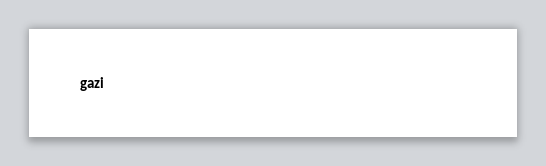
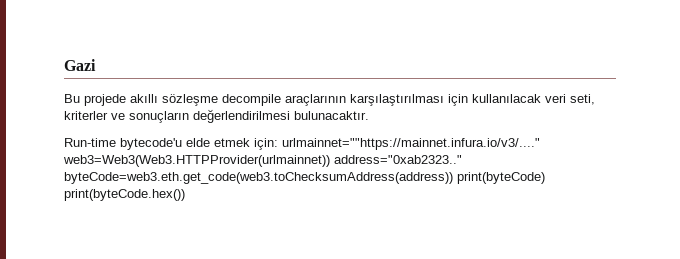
[80,77,104,91] gazi -> [64,59,96,71] [64,94,595,106] [64,109,369,123] [64,138,540,150] [63,155,462,167] [64,172,545,184] [64,189,185,201] Gazi // Bu projede akıllı sözleşme decompile araçlarının karşılaştırılması için kullanılacak veri seti, kriterler ve sonuçların değerlendirilmesi bulunacaktır. // Run-time bytecode'u elde etmek için: urlmainnet=""https://mainnet.infura.io/v3/...." web3=Web3(Web3.HTTPProvider(urlmainnet)) address="0xab2323.." byteCode=web3.eth.get_code(web3.toChecksumAddress(address)) print(byteCode) print(byteCode.hex())

